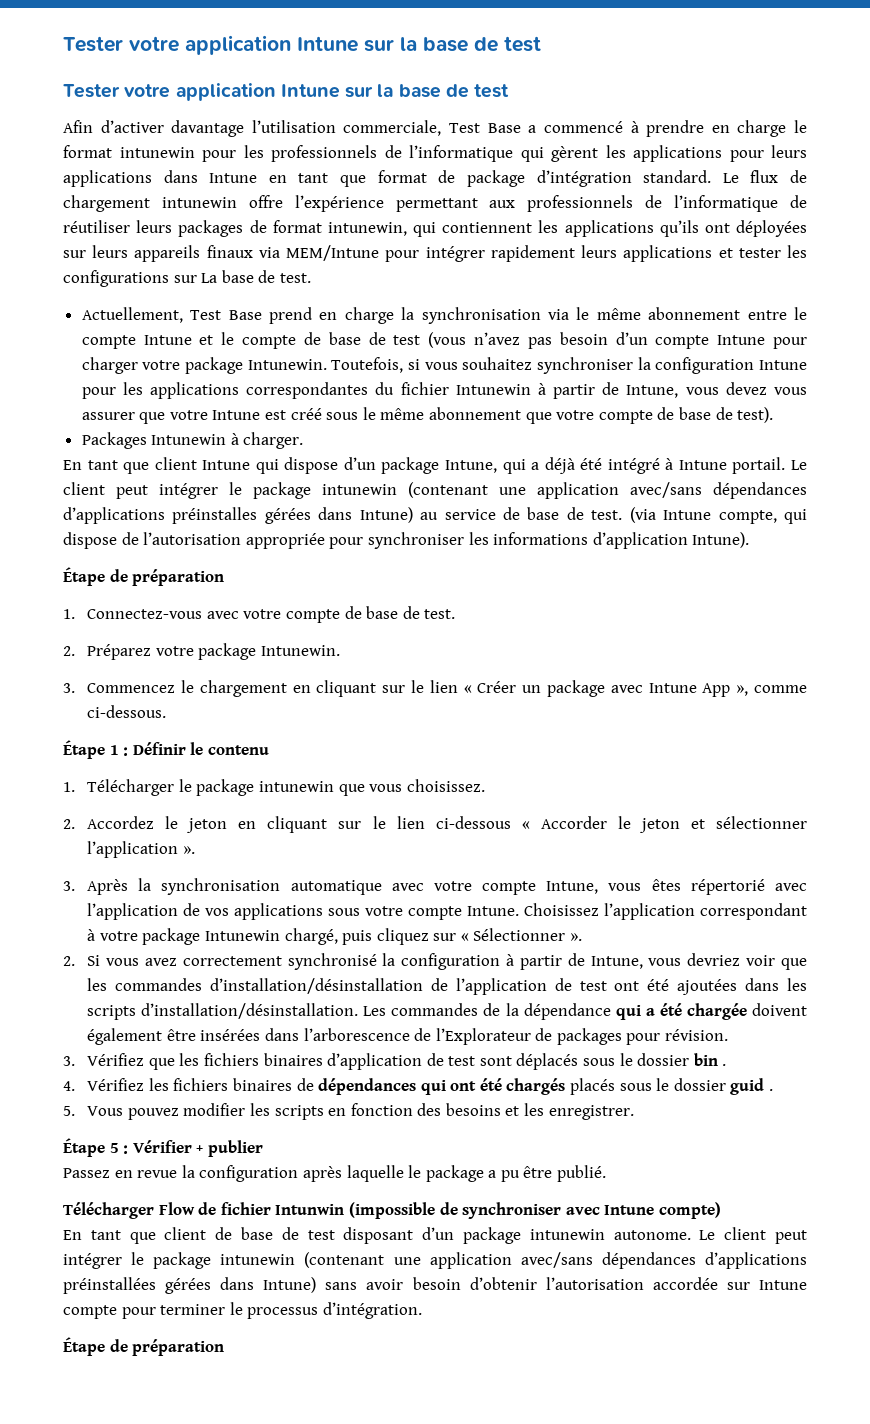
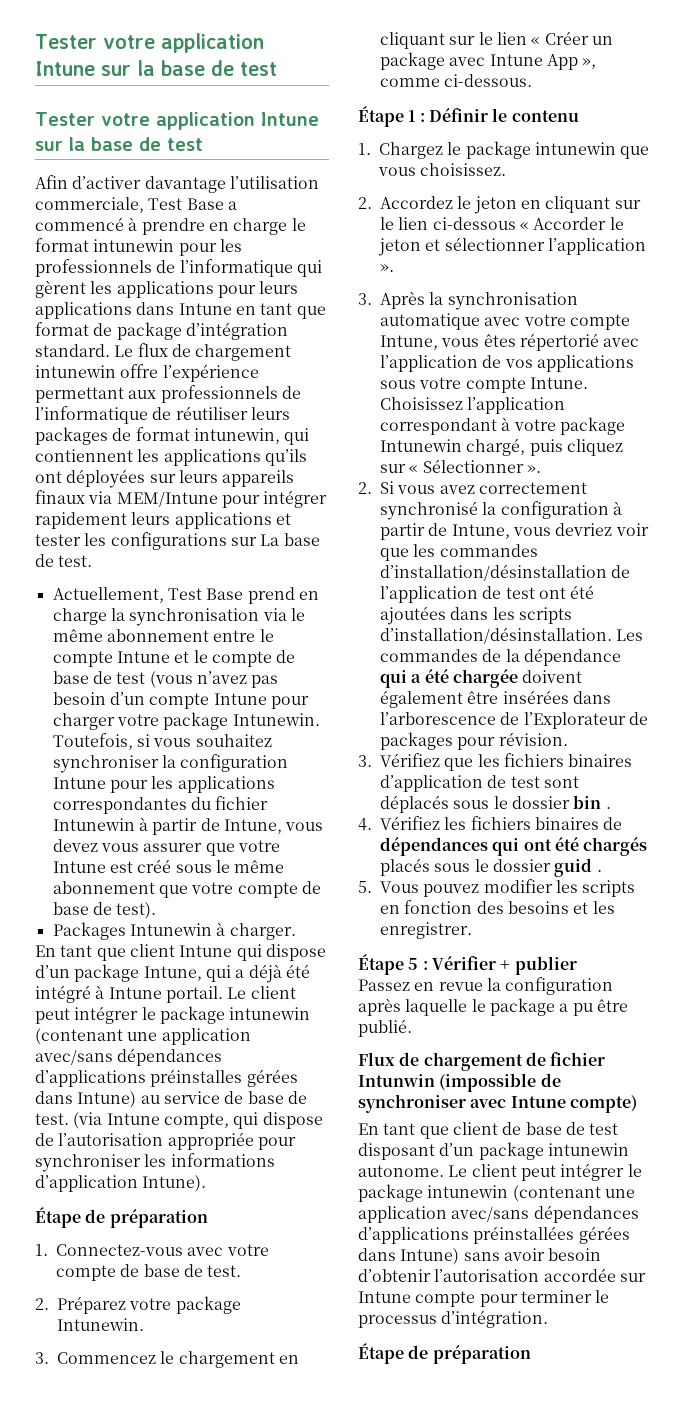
[87,779,175,796] Télécharger -> [379,142,443,159] Chargez
[63,1202,195,1219] Télécharger Flow -> [358,1052,523,1071] Flux de chargement

